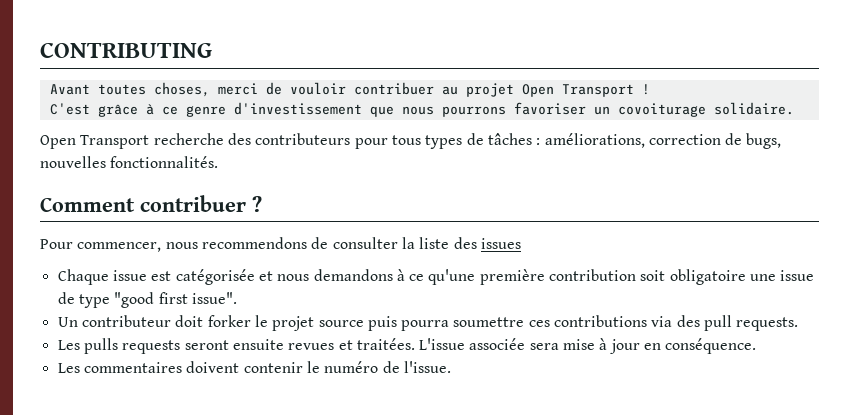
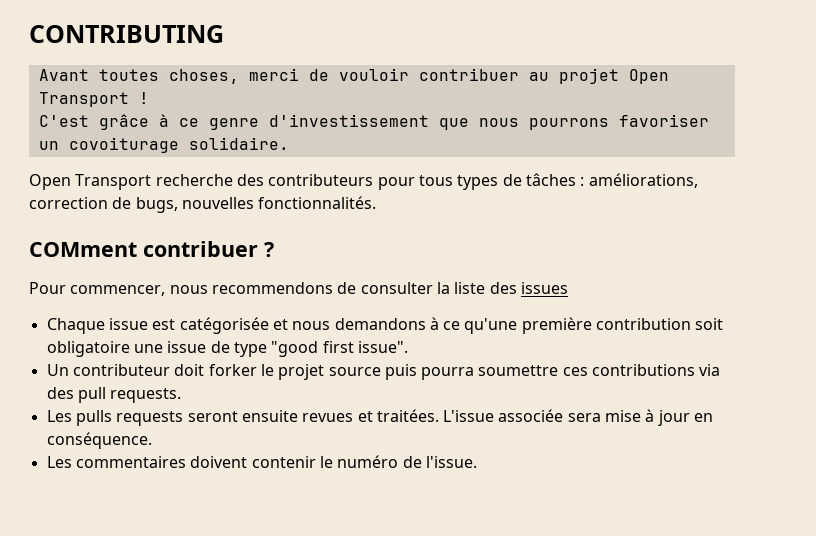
[40,197,135,212] Comment -> [29,242,137,257] COMment

